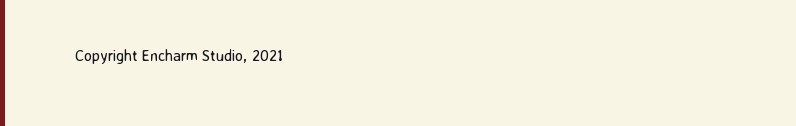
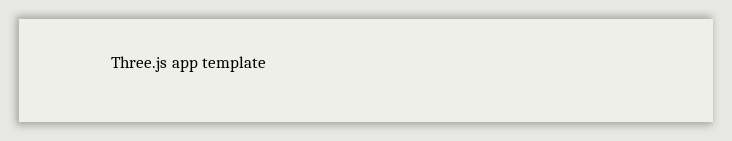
[75,49,283,64] Copyright Encharm Studio, 2021 -> [111,56,267,72] Three.js app template

